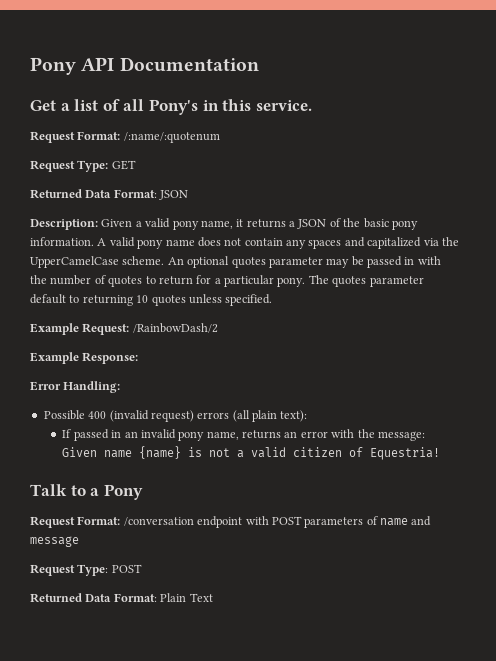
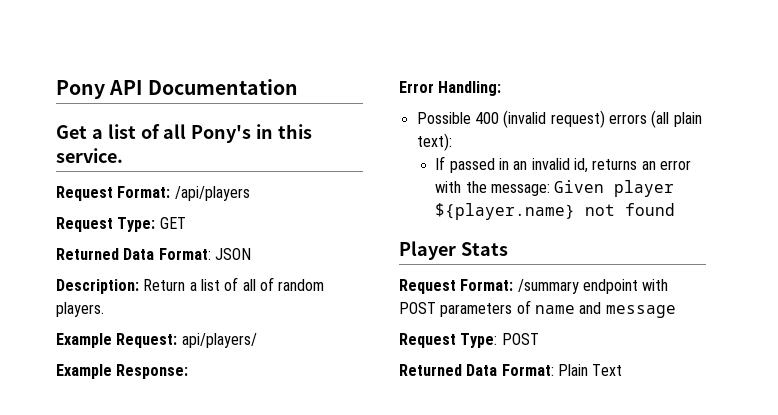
[123,132,220,143] /:name/:quotenum -> [174,186,250,201] /api/players
[101,218,418,230] [30,237,459,249] [30,256,441,268] [30,275,424,287] [30,294,273,306] Given a valid pony name, it returns a JSON of the basic pony information. A valid pony name does not contain any spaces and capitalized via the UpperCamelCase scheme. An optional quotes parameter may be passed in with the number of quotes to return for a particular pony. The quotes parameter default to returning 10 quotes unless specified. -> [143,277,325,291] [56,302,104,317] Return a list of all of random players.
[132,323,218,333] /RainbowDash/2 -> [181,333,257,348] api/players/
[178,431,239,441] pony name, -> [574,158,589,173] id,
[104,446,441,460] [30,484,143,500] [30,516,194,528] name {name} is not a valid citizen of Equestria! // Talk to a Pony // Request Format: /conversation -> [614,180,675,197] [435,203,676,220] [399,241,508,260] [399,279,579,294] player ${player.name} not found // Player Stats // Request Format: /summary

